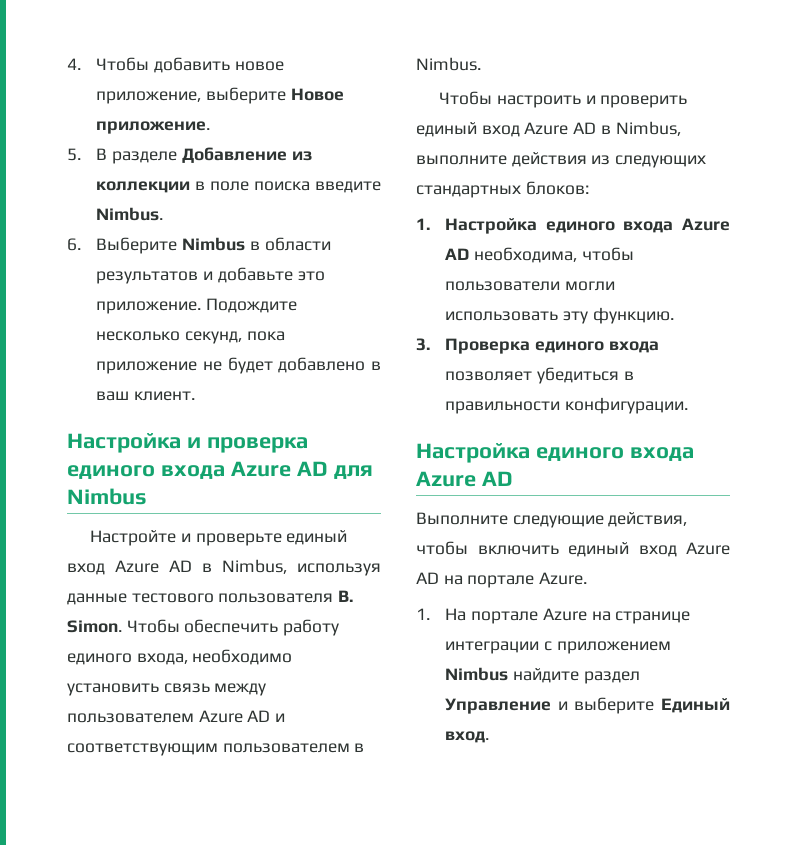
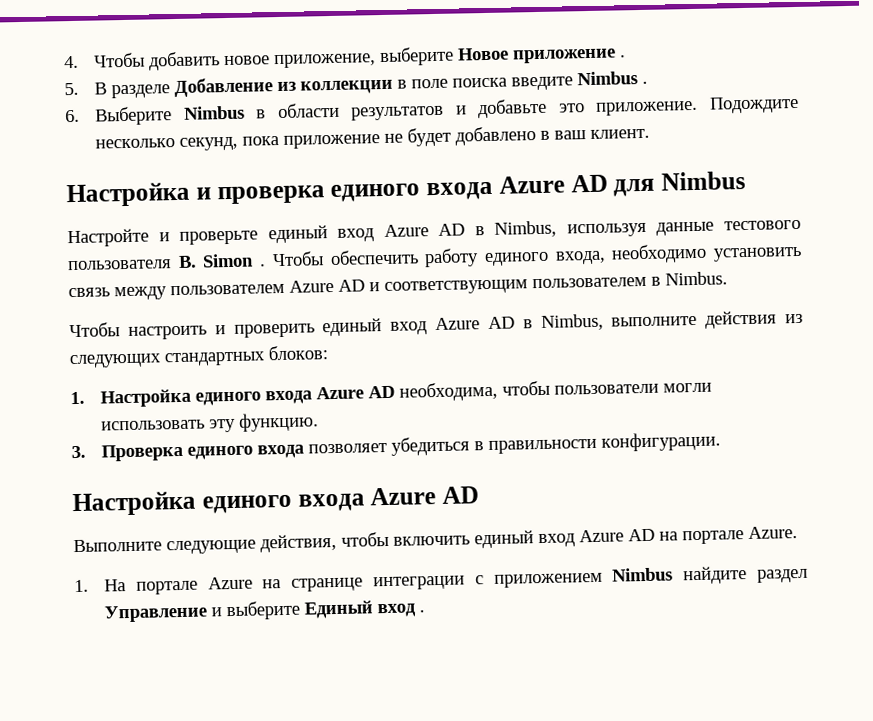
[96,121,211,134] приложение. -> [513,48,627,64] приложение .
[96,207,164,221] Nimbus. -> [577,71,649,86] Nimbus .
[67,620,122,633] Simon. -> [202,253,267,268] Simon .
[445,731,490,743] вход. -> [377,603,426,618] вход .

